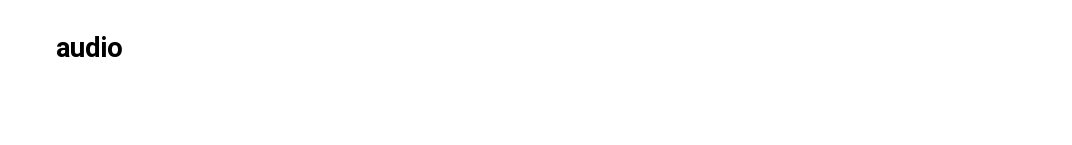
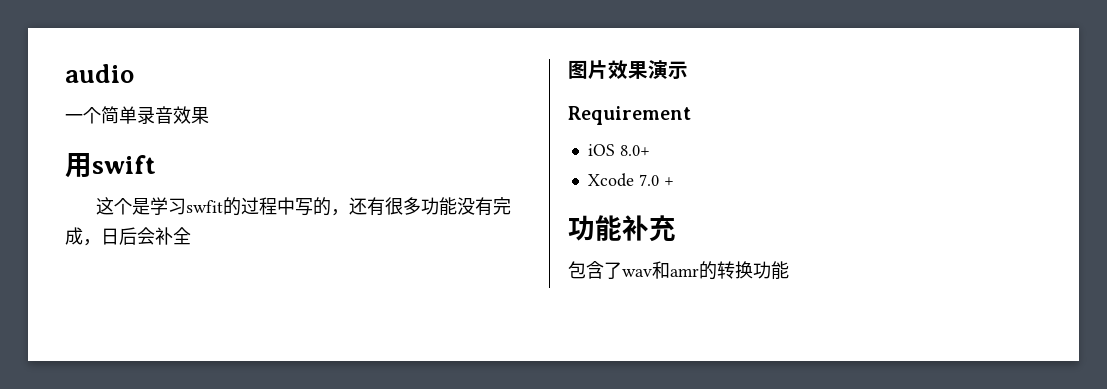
(123, 46) none -> [65,106,209,124] [65,153,156,178] [95,197,511,216] [65,227,191,246] [568,60,688,79] [568,106,691,125] [587,144,650,156] [587,173,674,187] [568,215,676,242] [568,261,789,280] // 一个简单录音效果 // 用swift // 这个是学习swfit的过程中写的，还有很多功能没有完成，日后会补全 // 图片效果演示 // Requirement // iOS 8.0+ // Xcode 7.0 + // 功能补充 // 包含了wav和amr的转换功能

